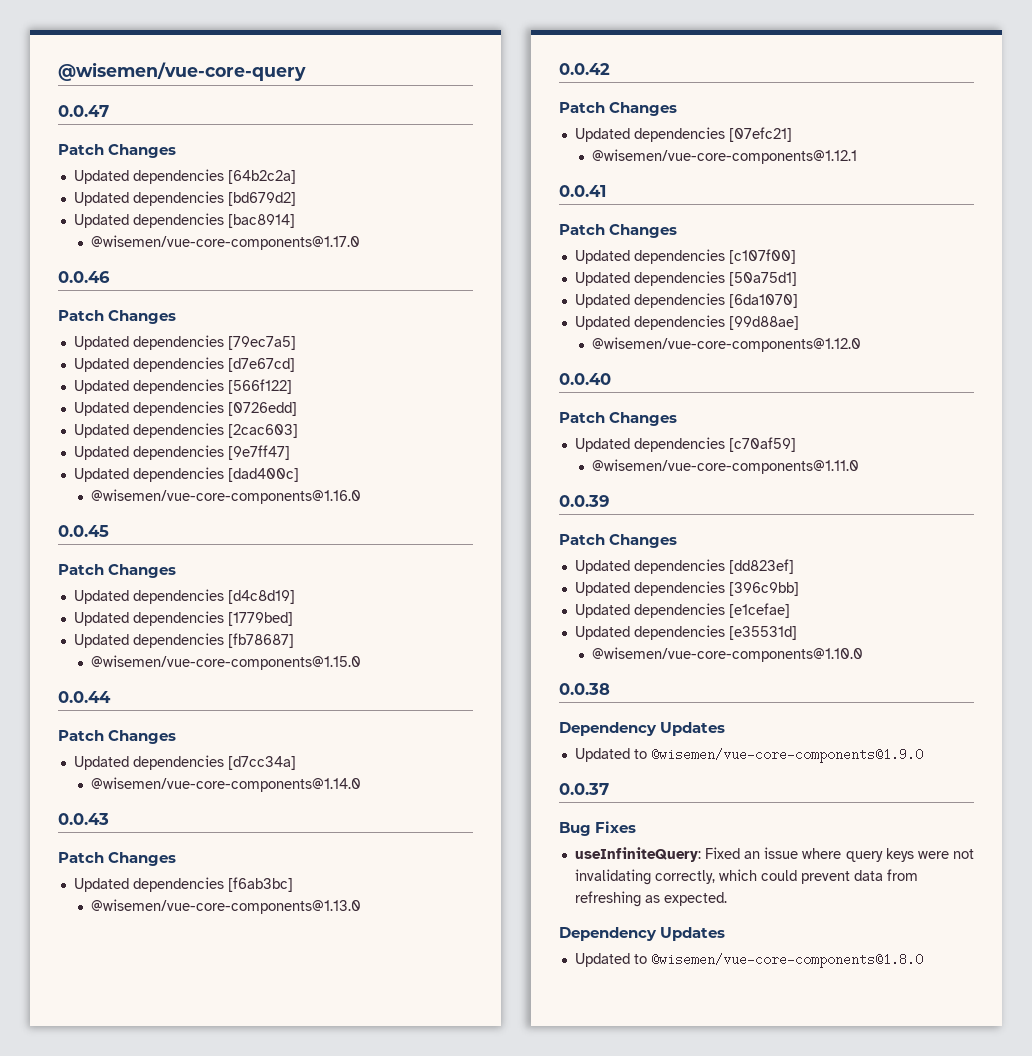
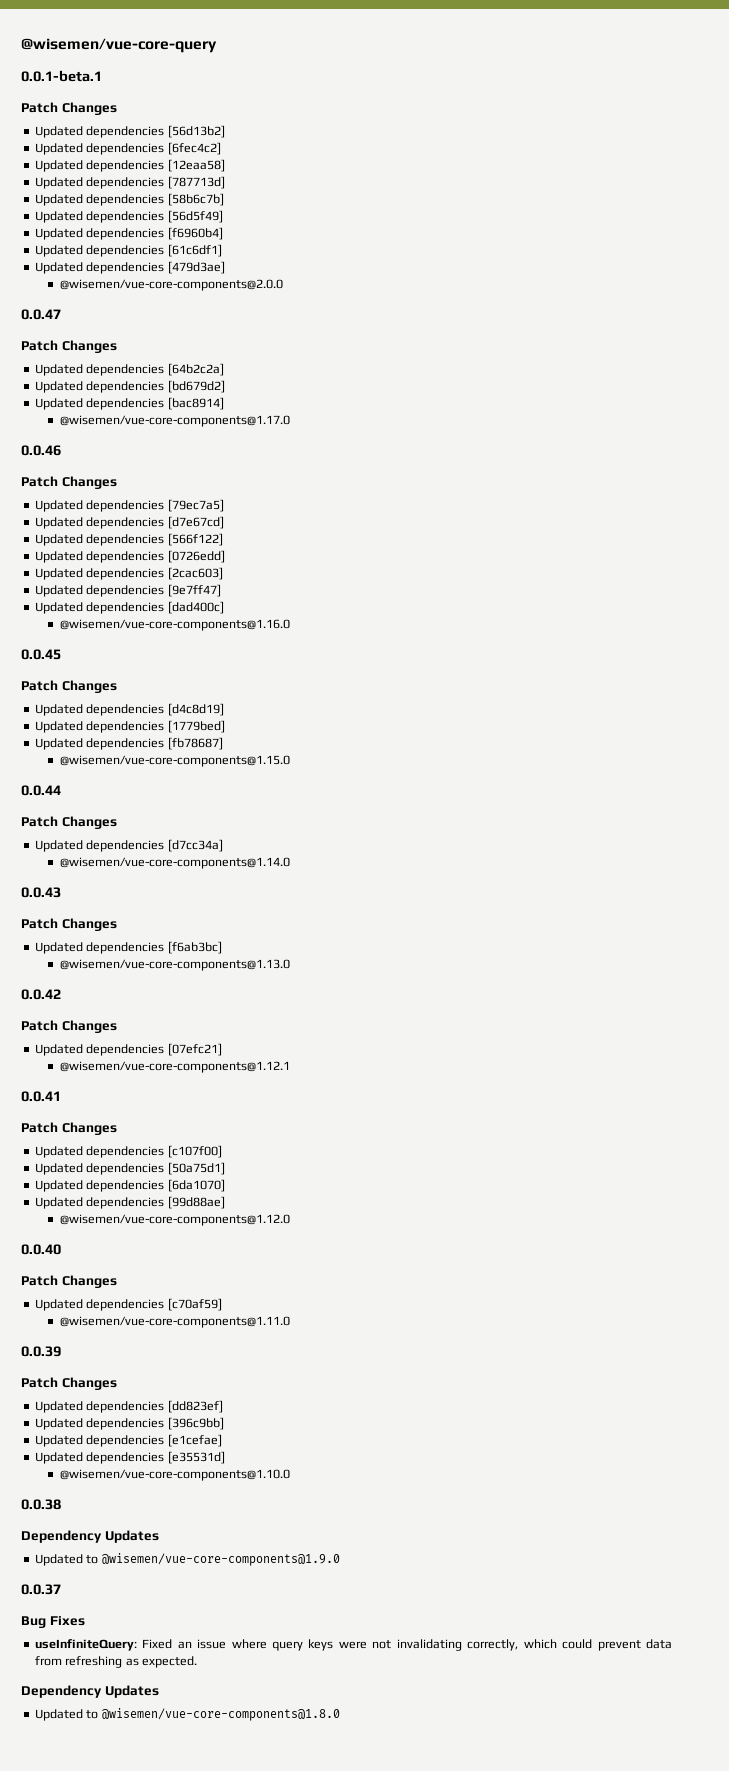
(306, 71) none -> [21,70,102,82] [21,102,117,115] [34,125,225,138] [34,142,221,155] [34,159,225,172] [34,176,225,189] [34,193,224,206] [34,210,223,223] [34,227,223,240] [34,244,222,257] [34,261,225,274] [59,279,283,291] // 0.0.1-beta.1 // Patch Changes // Updated dependencies [56d13b2] // Updated dependencies [6fec4c2] // Updated dependencies [12eaa58] // Updated dependencies [787713d] // Updated dependencies [58b6c7b] // Updated dependencies [56d5f49] // Updated dependencies [f6960b4] // Updated dependencies [61c6df1] // Updated dependencies [479d3ae] // @wisemen/vue-core-components@2.0.0

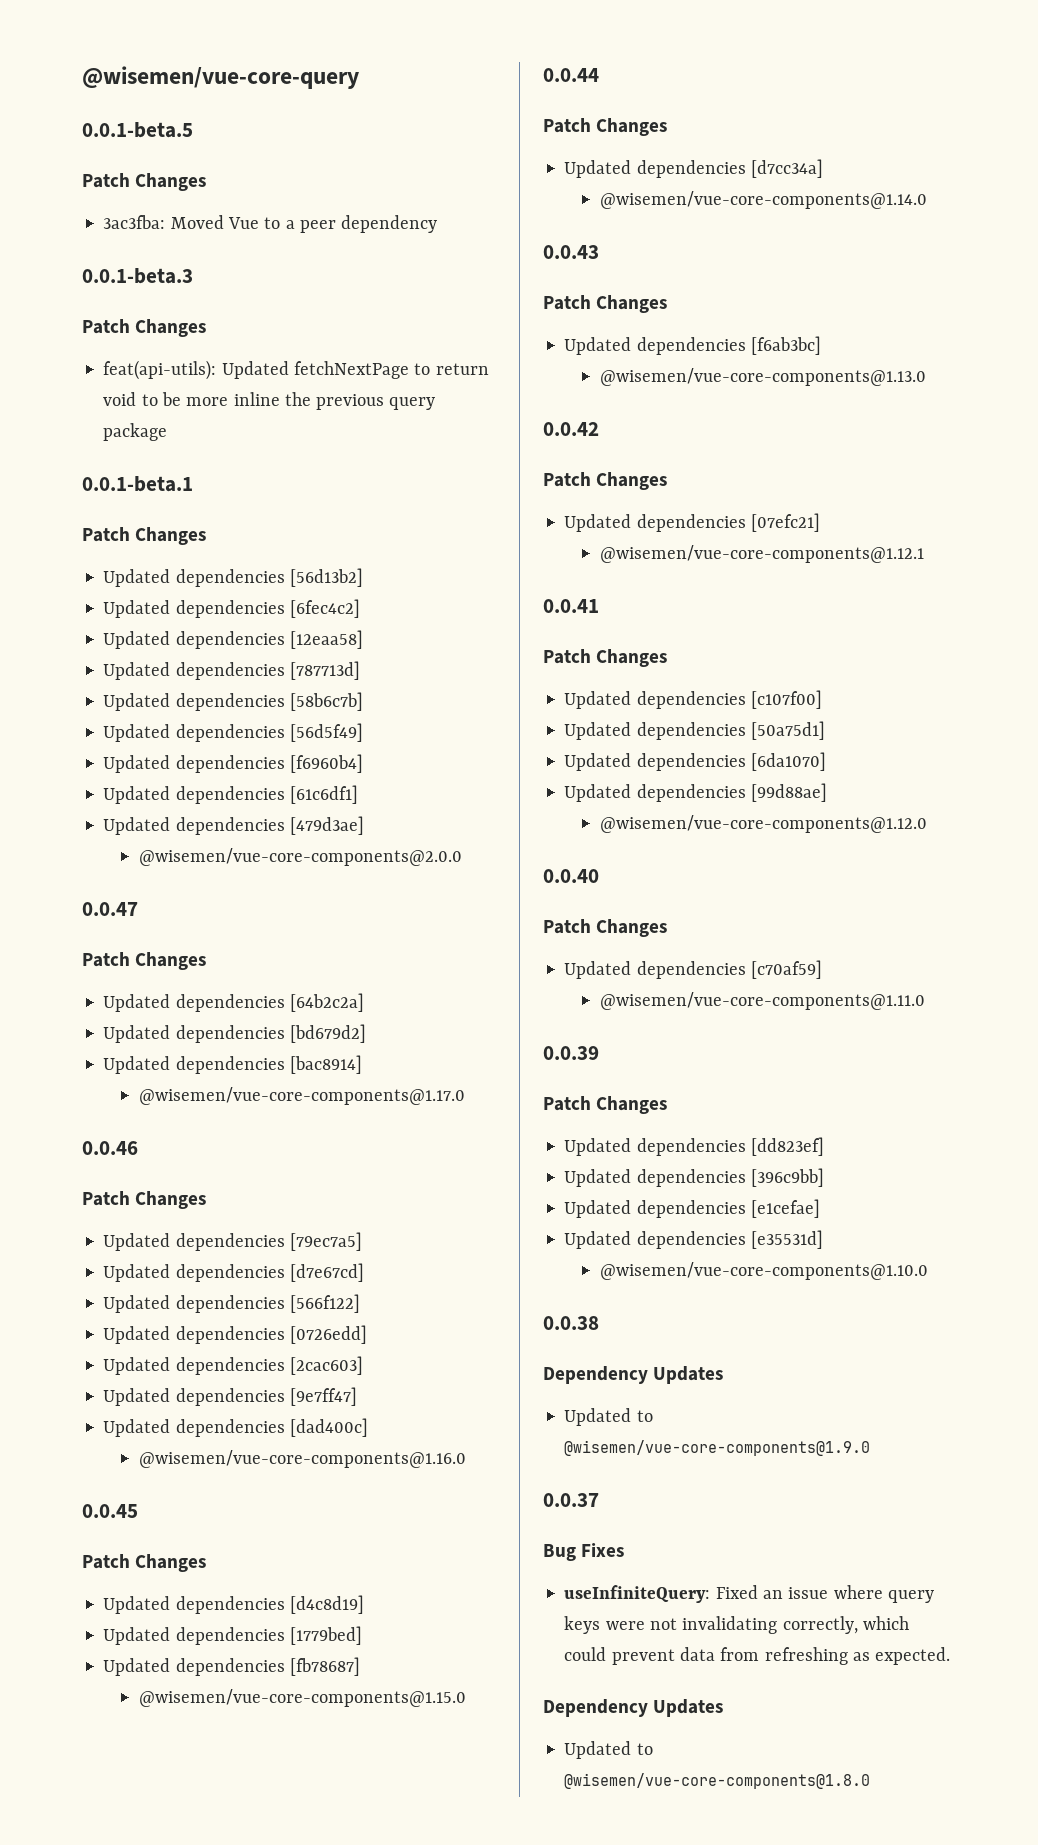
(217, 45) none -> [82,122,193,138] [82,173,207,191] [103,215,438,233] [82,268,193,284] [82,319,207,337] [103,360,489,380] [103,392,436,410] [103,423,168,441] // 0.0.1-beta.5 // Patch Changes // 3ac3fba: Moved Vue to a peer dependency // 0.0.1-beta.3 // Patch Changes // feat(api-utils): Updated fetchNextPage to return void to be more inline the previous query package

